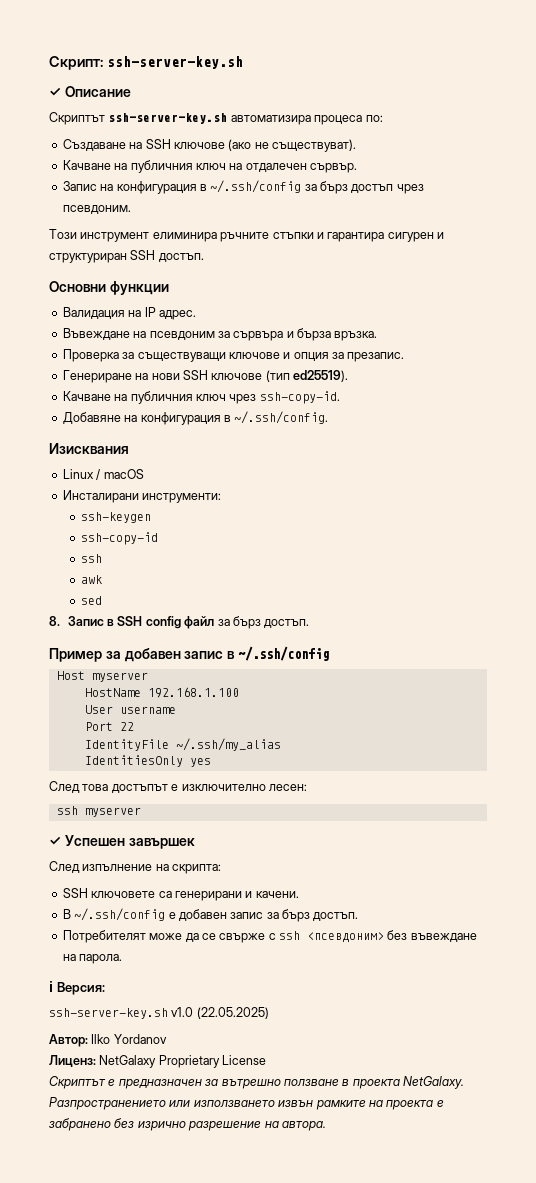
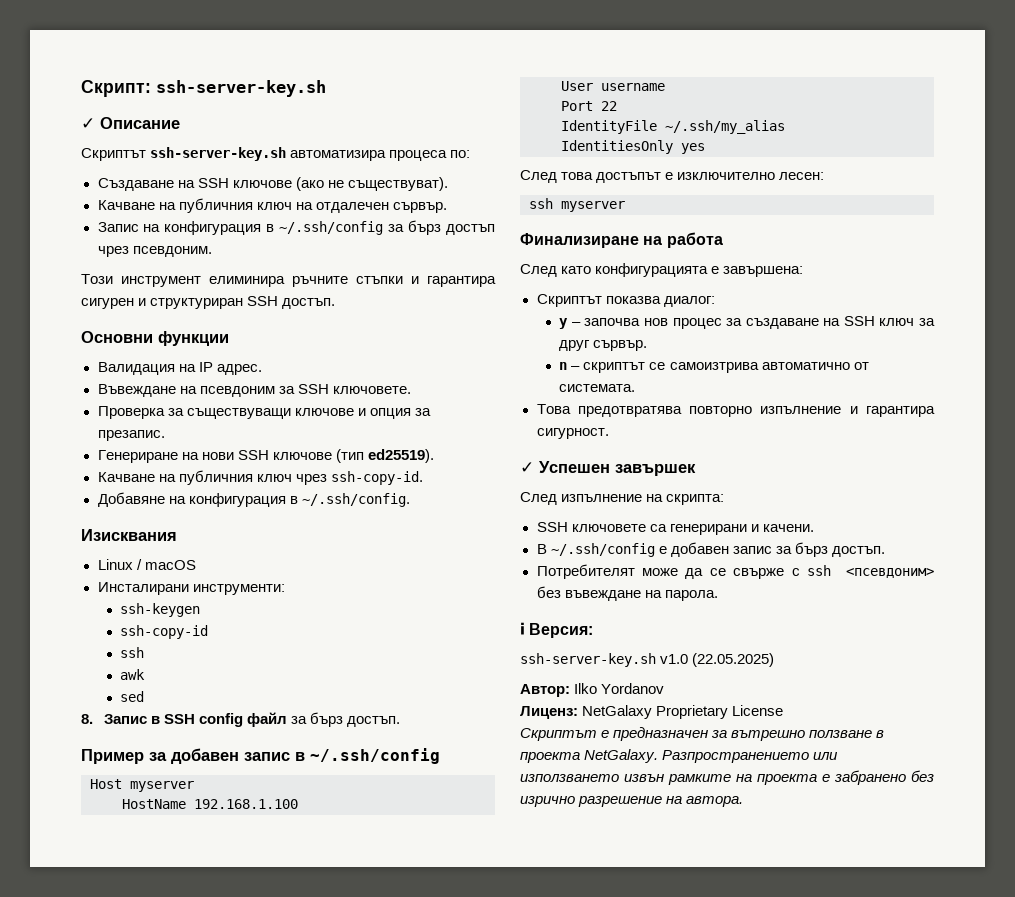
[233,328,378,341] сървъра и бърза връзка. -> [297,384,411,394] SSH ключовете.
(141, 812) none -> [520,232,723,248] [520,263,804,277] [536,294,715,307] [559,316,935,329] [559,340,648,351] [559,362,869,373] [559,384,636,392] [536,404,935,417] [536,428,609,439] // Финализиране на работа // След като конфигурацията е завършена: // Скриптът показва диалог: // y – започва нов процес за създаване на SSH ключ за друг сървър. // n – скриптът се самоизтрива автоматично от системата. // Това предотвратява повторно изпълнение и гарантира сигурност.

